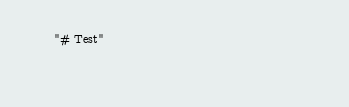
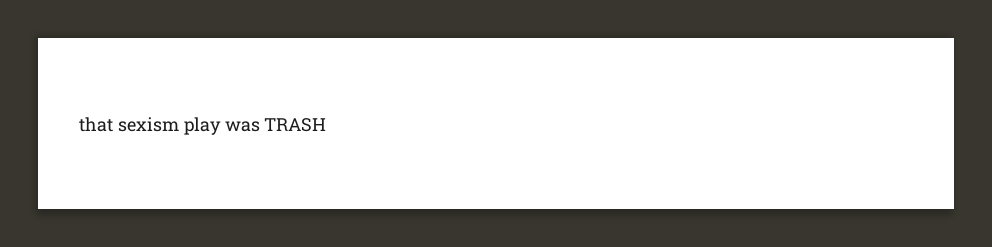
[54,33,104,47] "# Test" -> [79,117,327,135] that sexism play was TRASH

